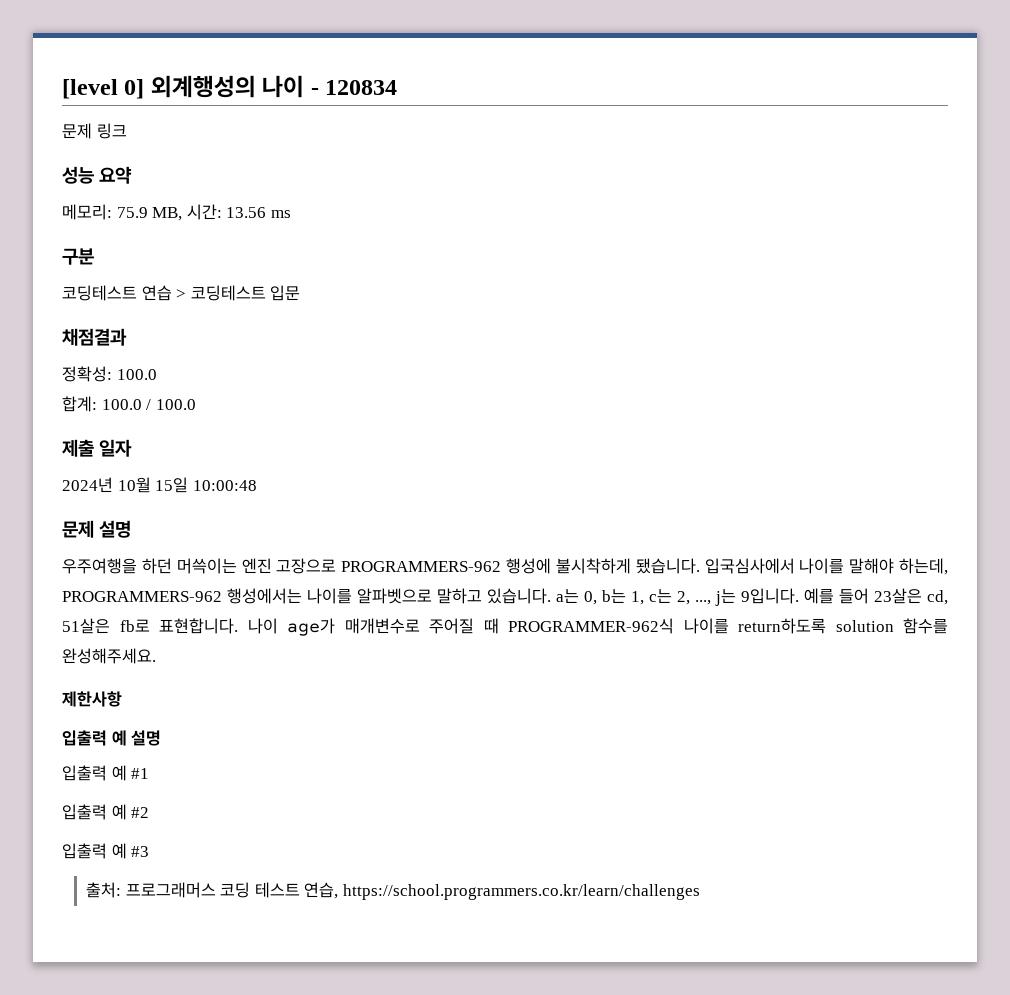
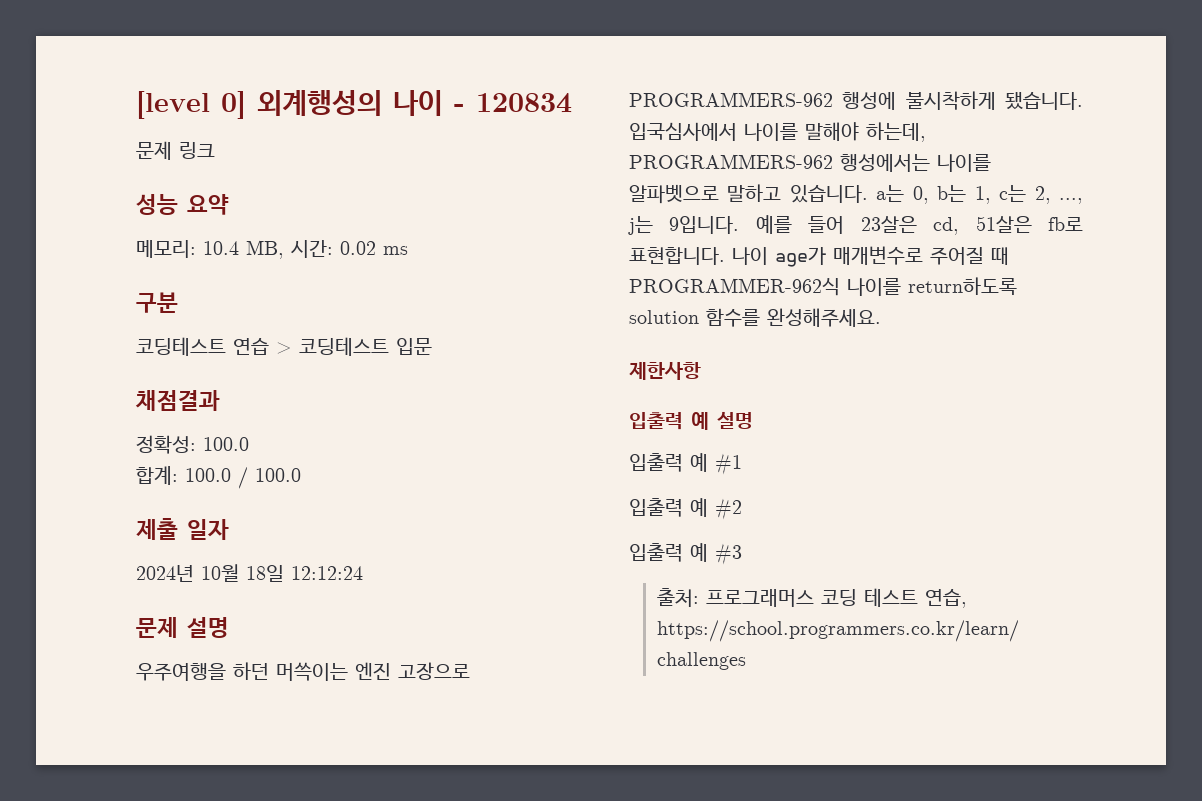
[116,207,148,218] 75.9 -> [203,241,239,255] 10.4
[226,207,267,218] 13.56 -> [340,241,376,255] 0.02
[155,477,257,493] 15일 10:00:48 -> [246,565,363,582] 18일 12:12:24

